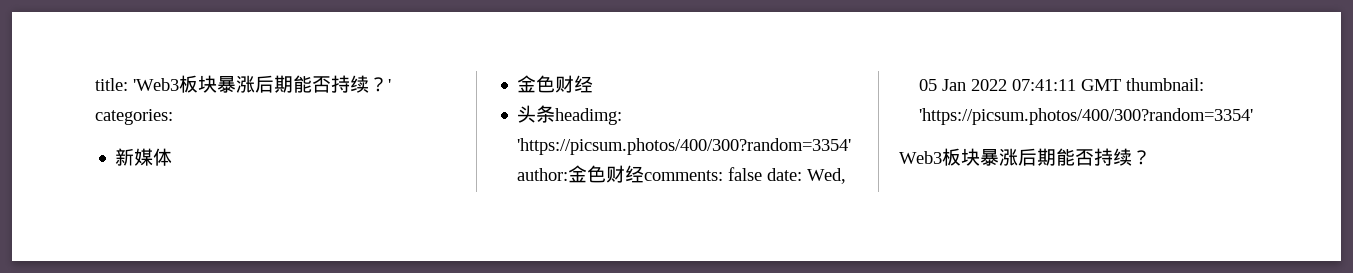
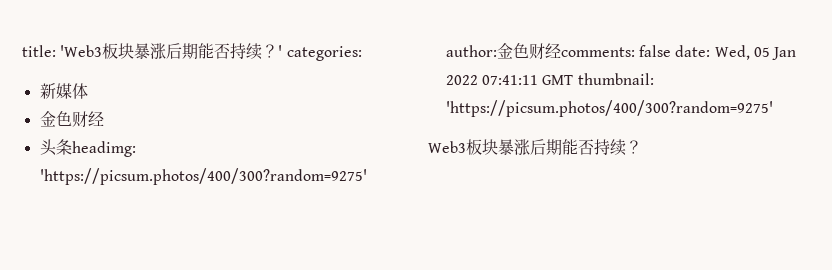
[517,138,852,155] 'https://picsum.photos/400/300?random=3354' -> [39,168,367,185] 'https://picsum.photos/400/300?random=9275'
[919,108,1254,125] 'https://picsum.photos/400/300?random=3354' -> [445,100,773,117] 'https://picsum.photos/400/300?random=9275'

